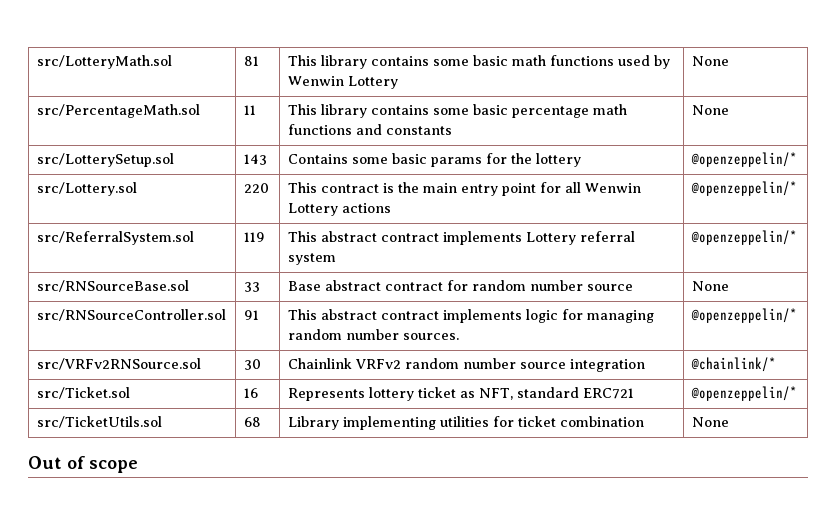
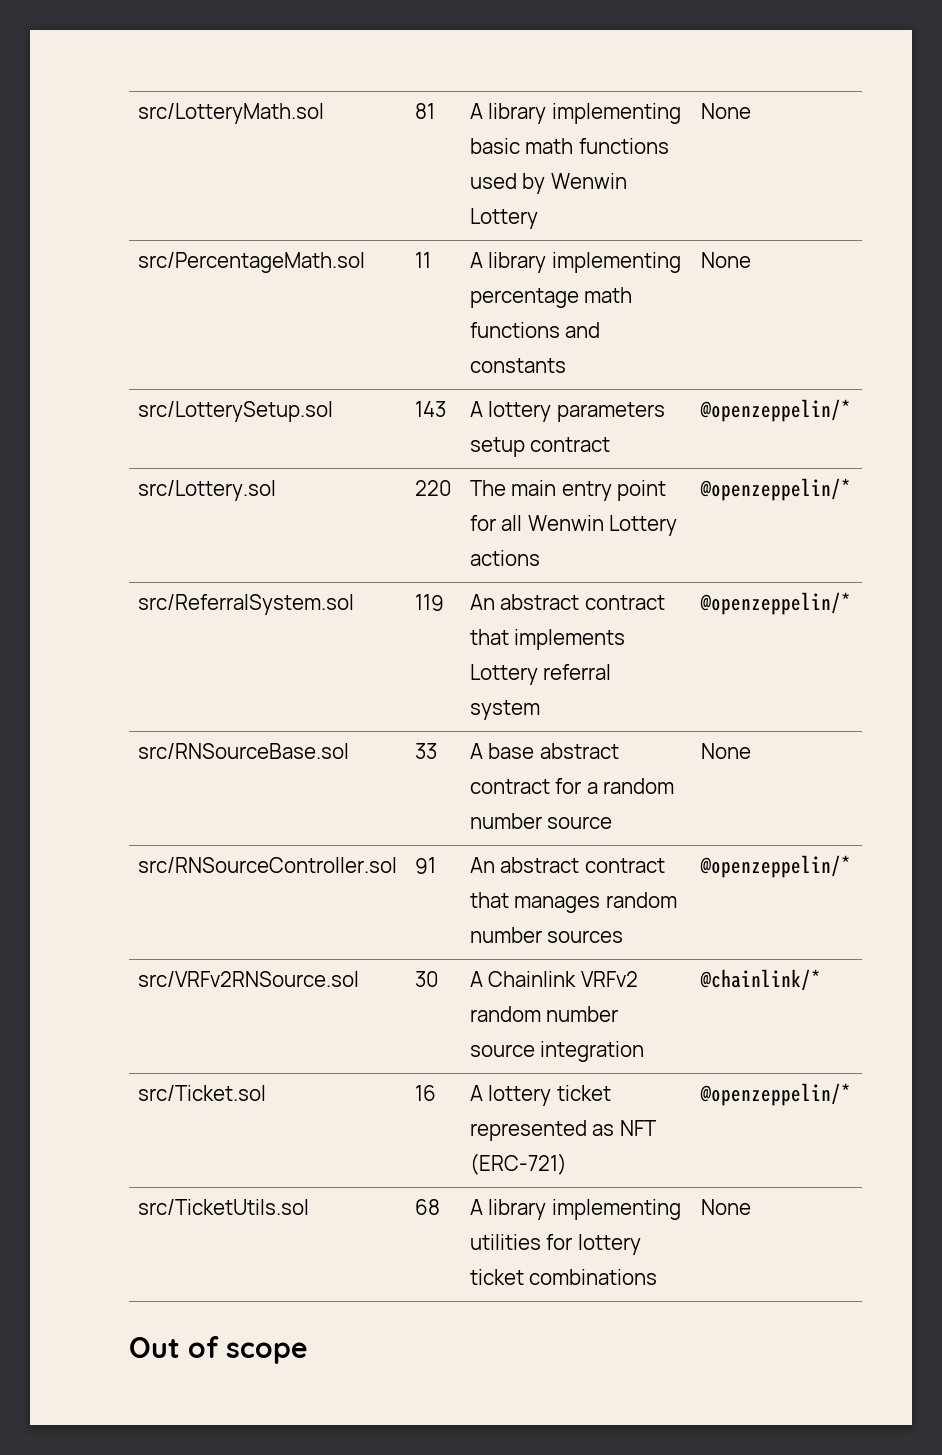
[287,55,469,69] This library contains some -> [469,103,681,124] A library implementing
[287,104,508,118] This library contains some basic -> [469,252,681,273] A library implementing
[287,153,581,167] Contains some basic params for the lottery -> [469,401,665,422] [469,437,611,457] A lottery parameters setup contract
[287,182,419,193] This contract is the -> [469,480,506,496] The
[287,231,439,242] This abstract contract -> [469,594,665,610] [469,629,509,645] An abstract contract that
[287,281,321,291] Base -> [469,743,535,759] A base
(468, 285) none -> [586,782,598,794] a
[287,309,654,323] [287,329,459,340] This abstract contract implements logic for managing random number sources. -> [469,857,665,873] [469,892,677,913] [469,927,624,943] An abstract contract that manages random number sources
(261, 364) none -> [469,971,483,987] A
[287,387,634,401] Represents lottery ticket as NFT, standard ERC721 -> [469,1085,611,1106] [469,1120,657,1141] [469,1153,567,1175] A lottery ticket represented as NFT (ERC-721)
[287,416,339,430] Library -> [469,1199,547,1220] A library
[517,416,644,427] ticket combination -> [577,1234,641,1255] [469,1269,658,1285] lottery ticket combinations

